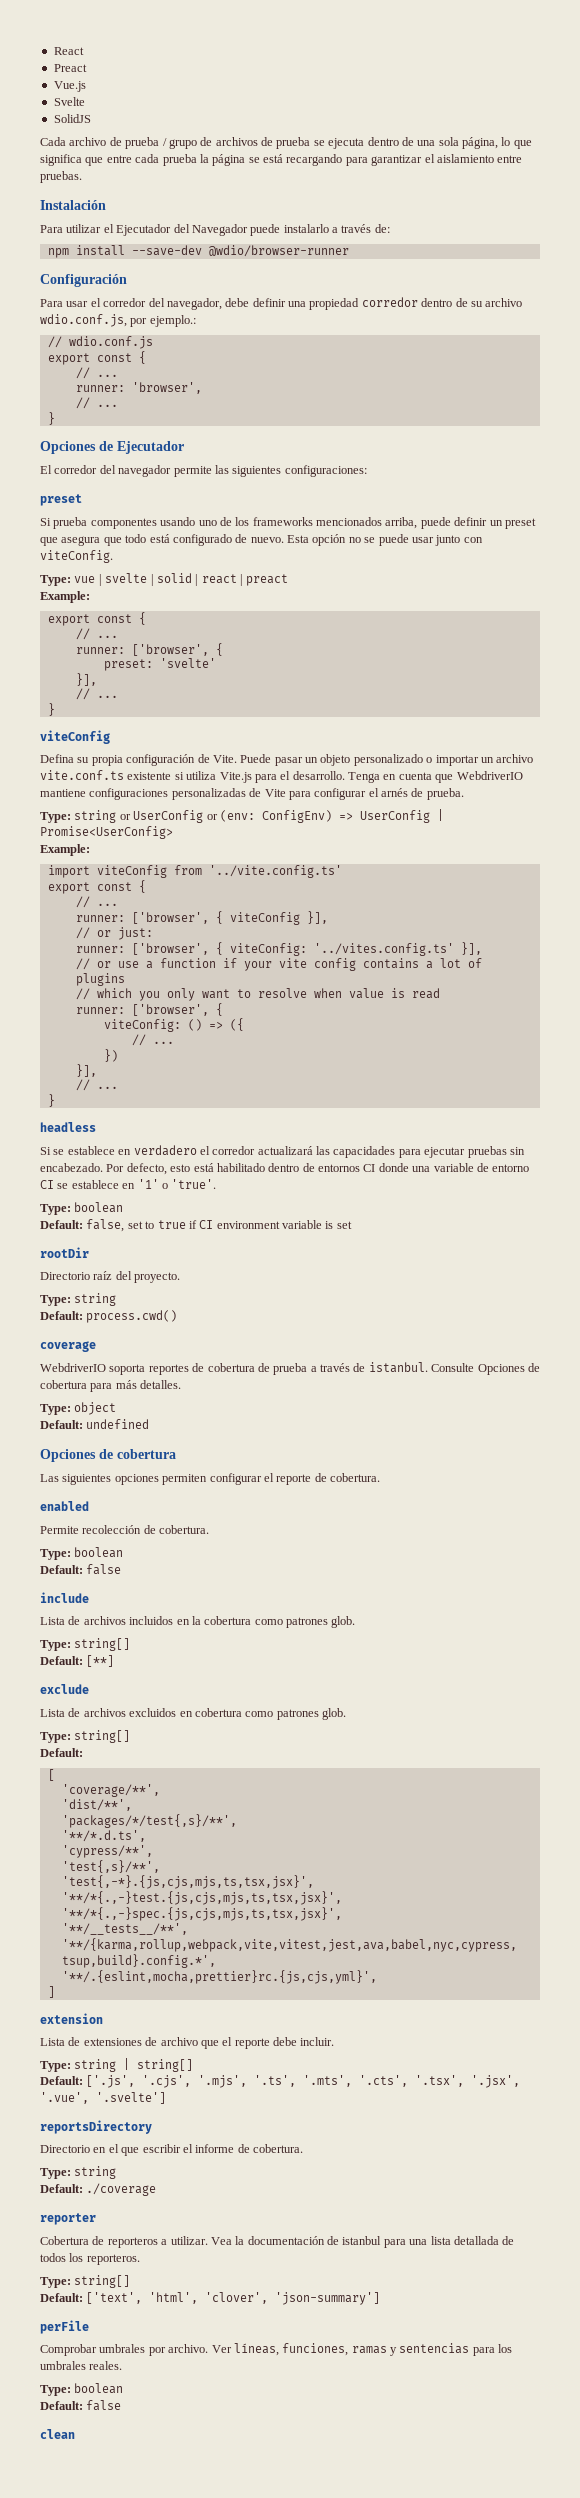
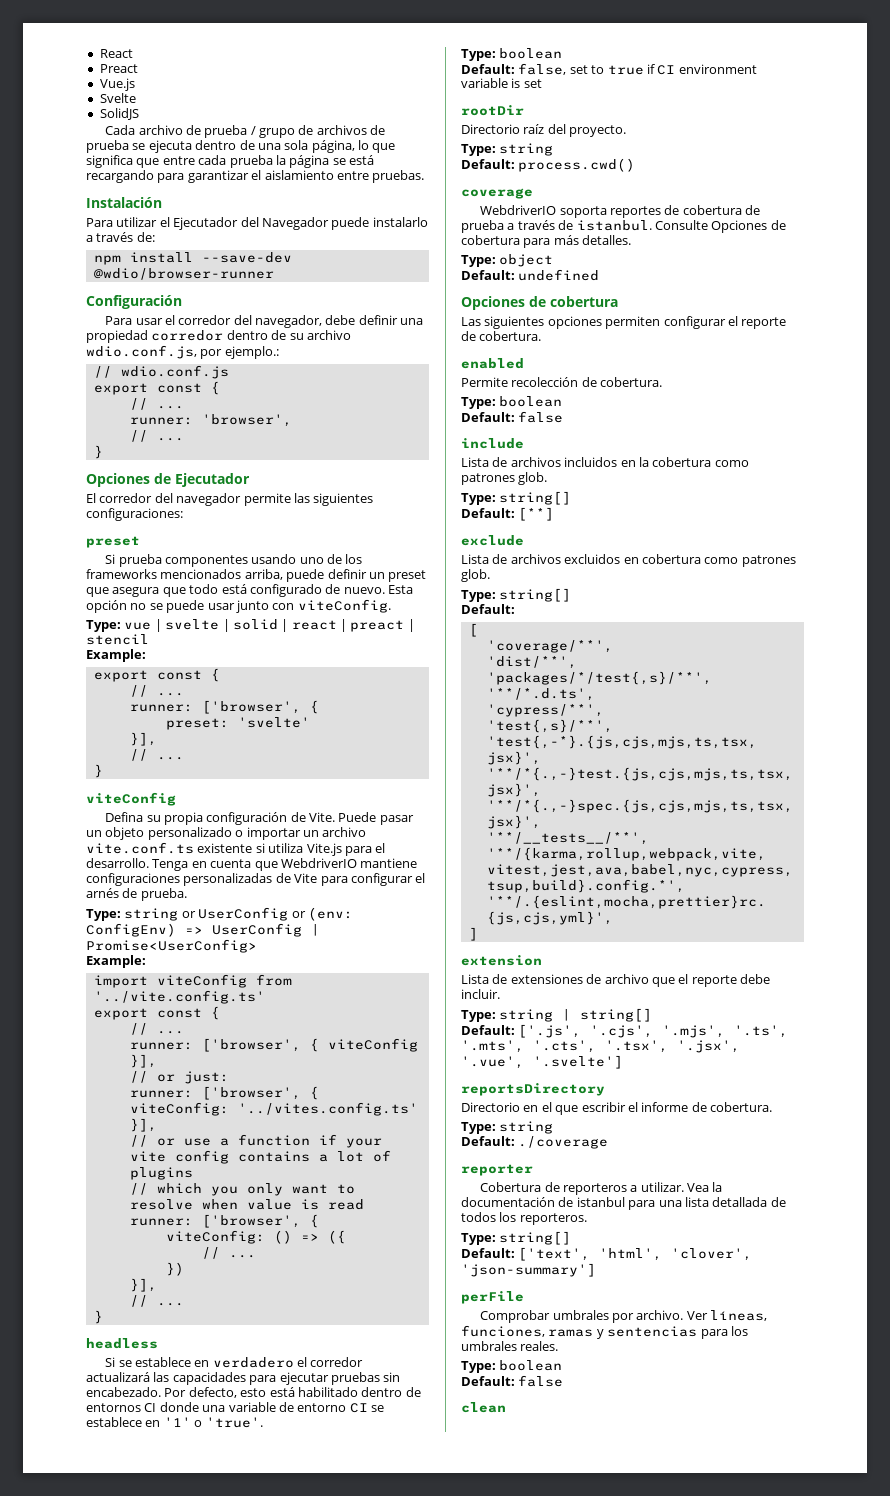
(289, 580) none -> [407,619,415,632] [86,634,149,645] | stencil

